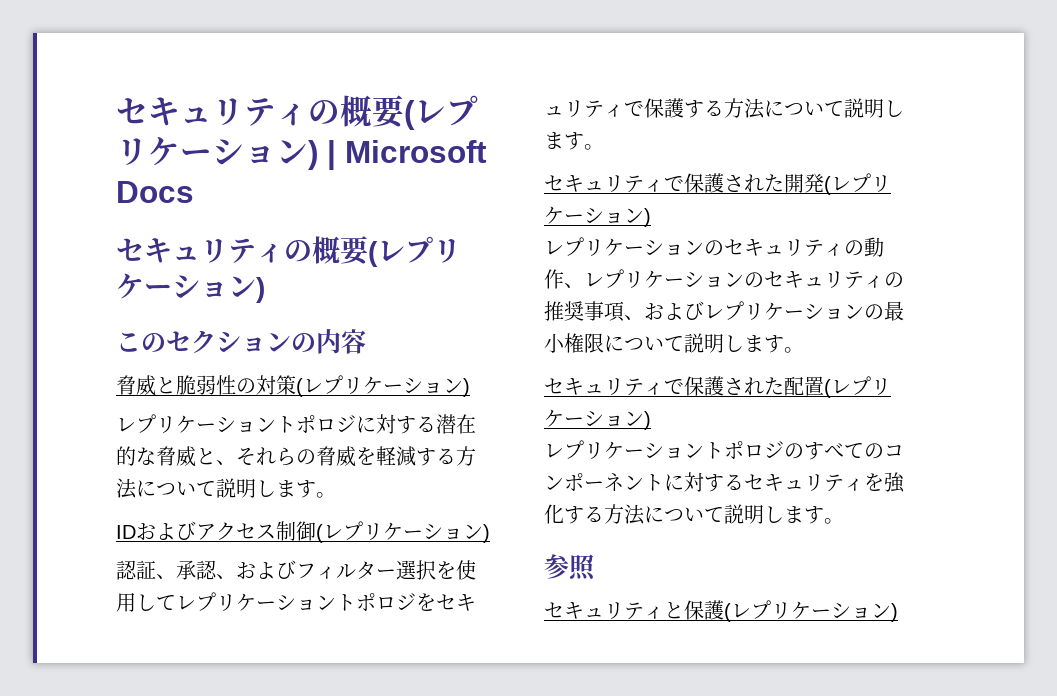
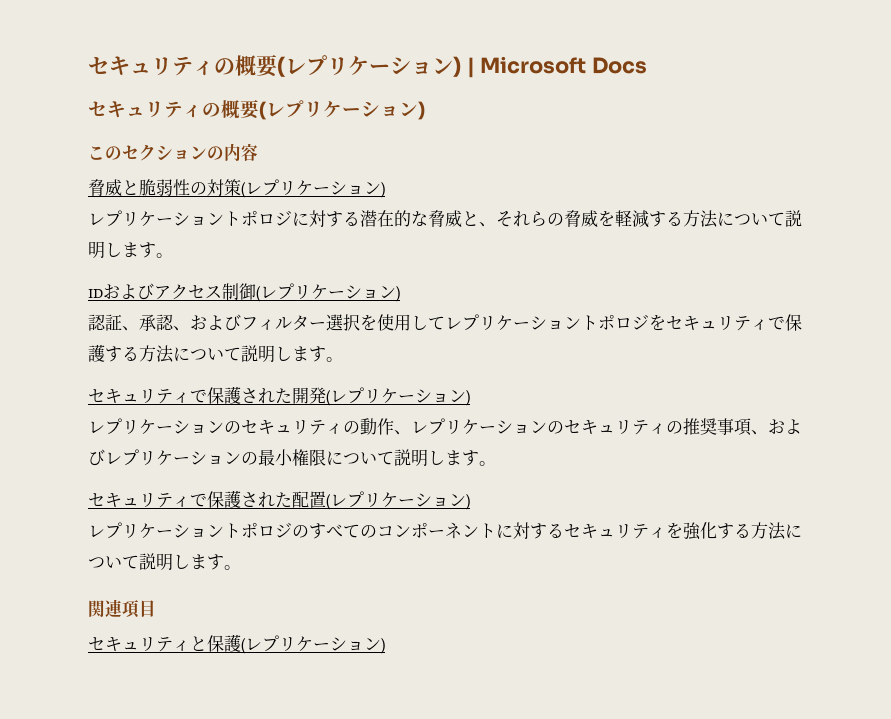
[544,554,596,581] 参照 -> [88,599,156,618] 関連項目

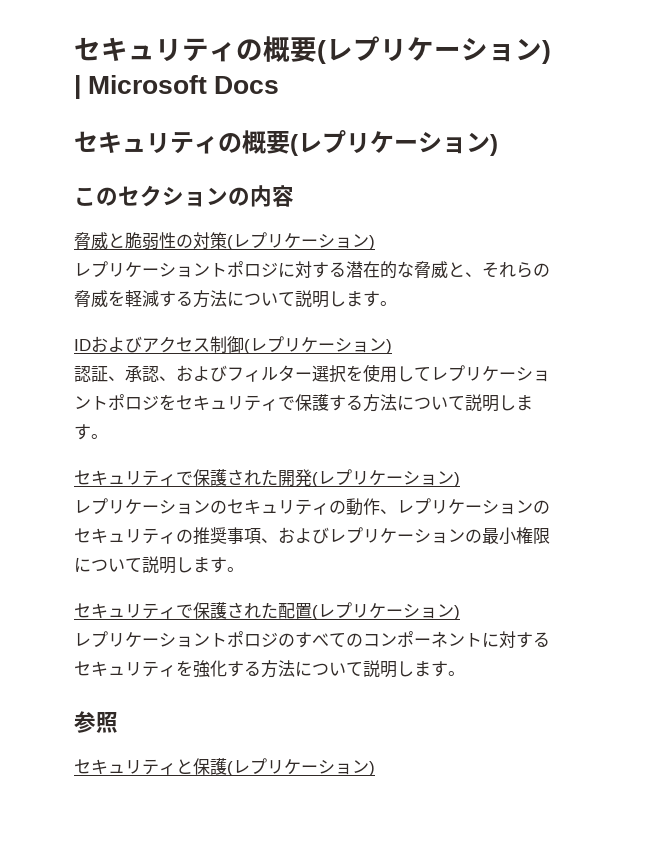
[88,599,156,618] 関連項目 -> [74,711,118,733] 参照

